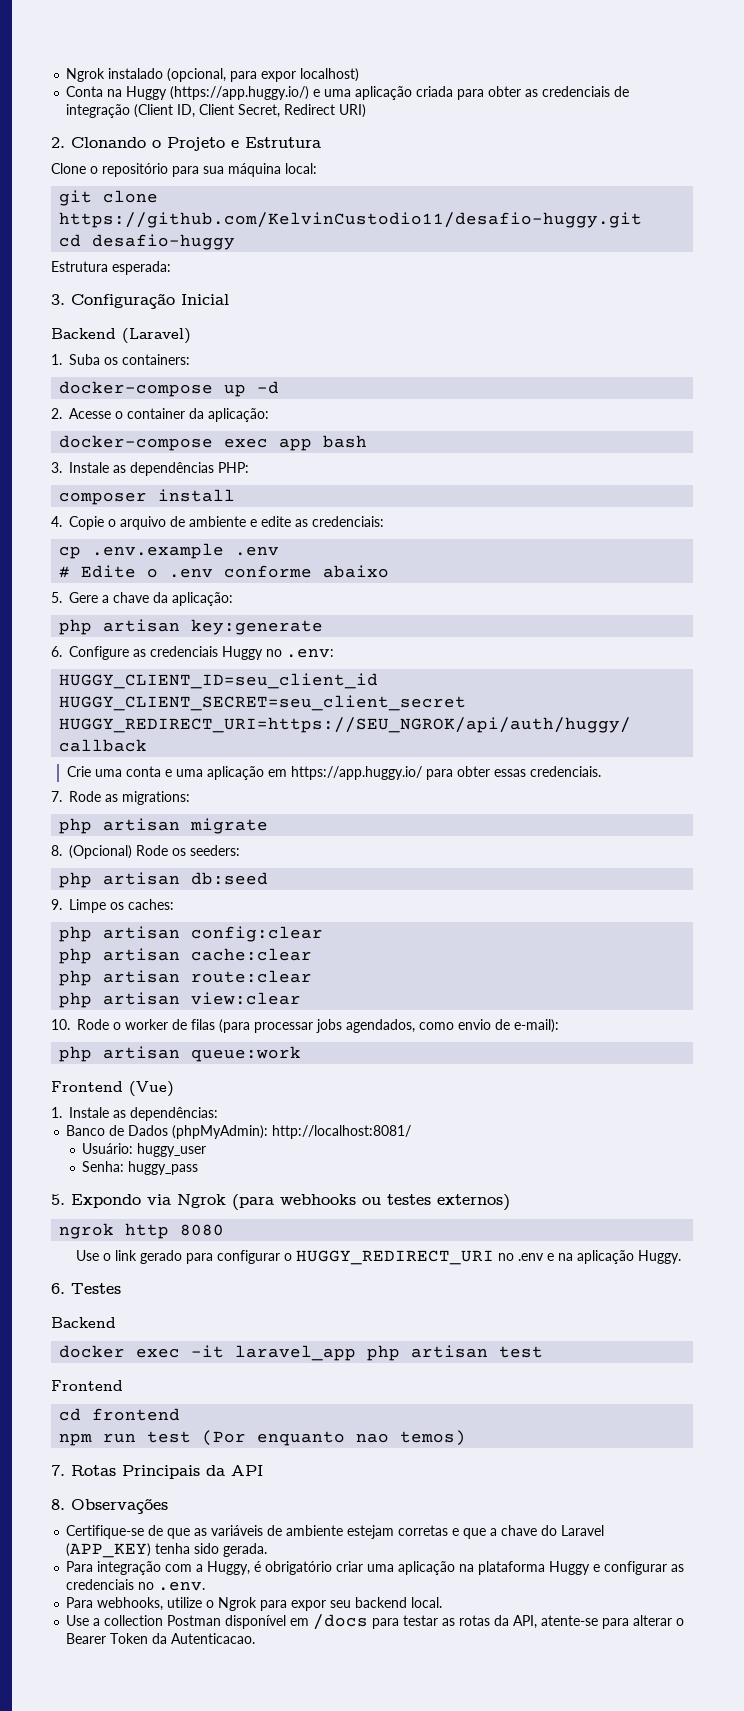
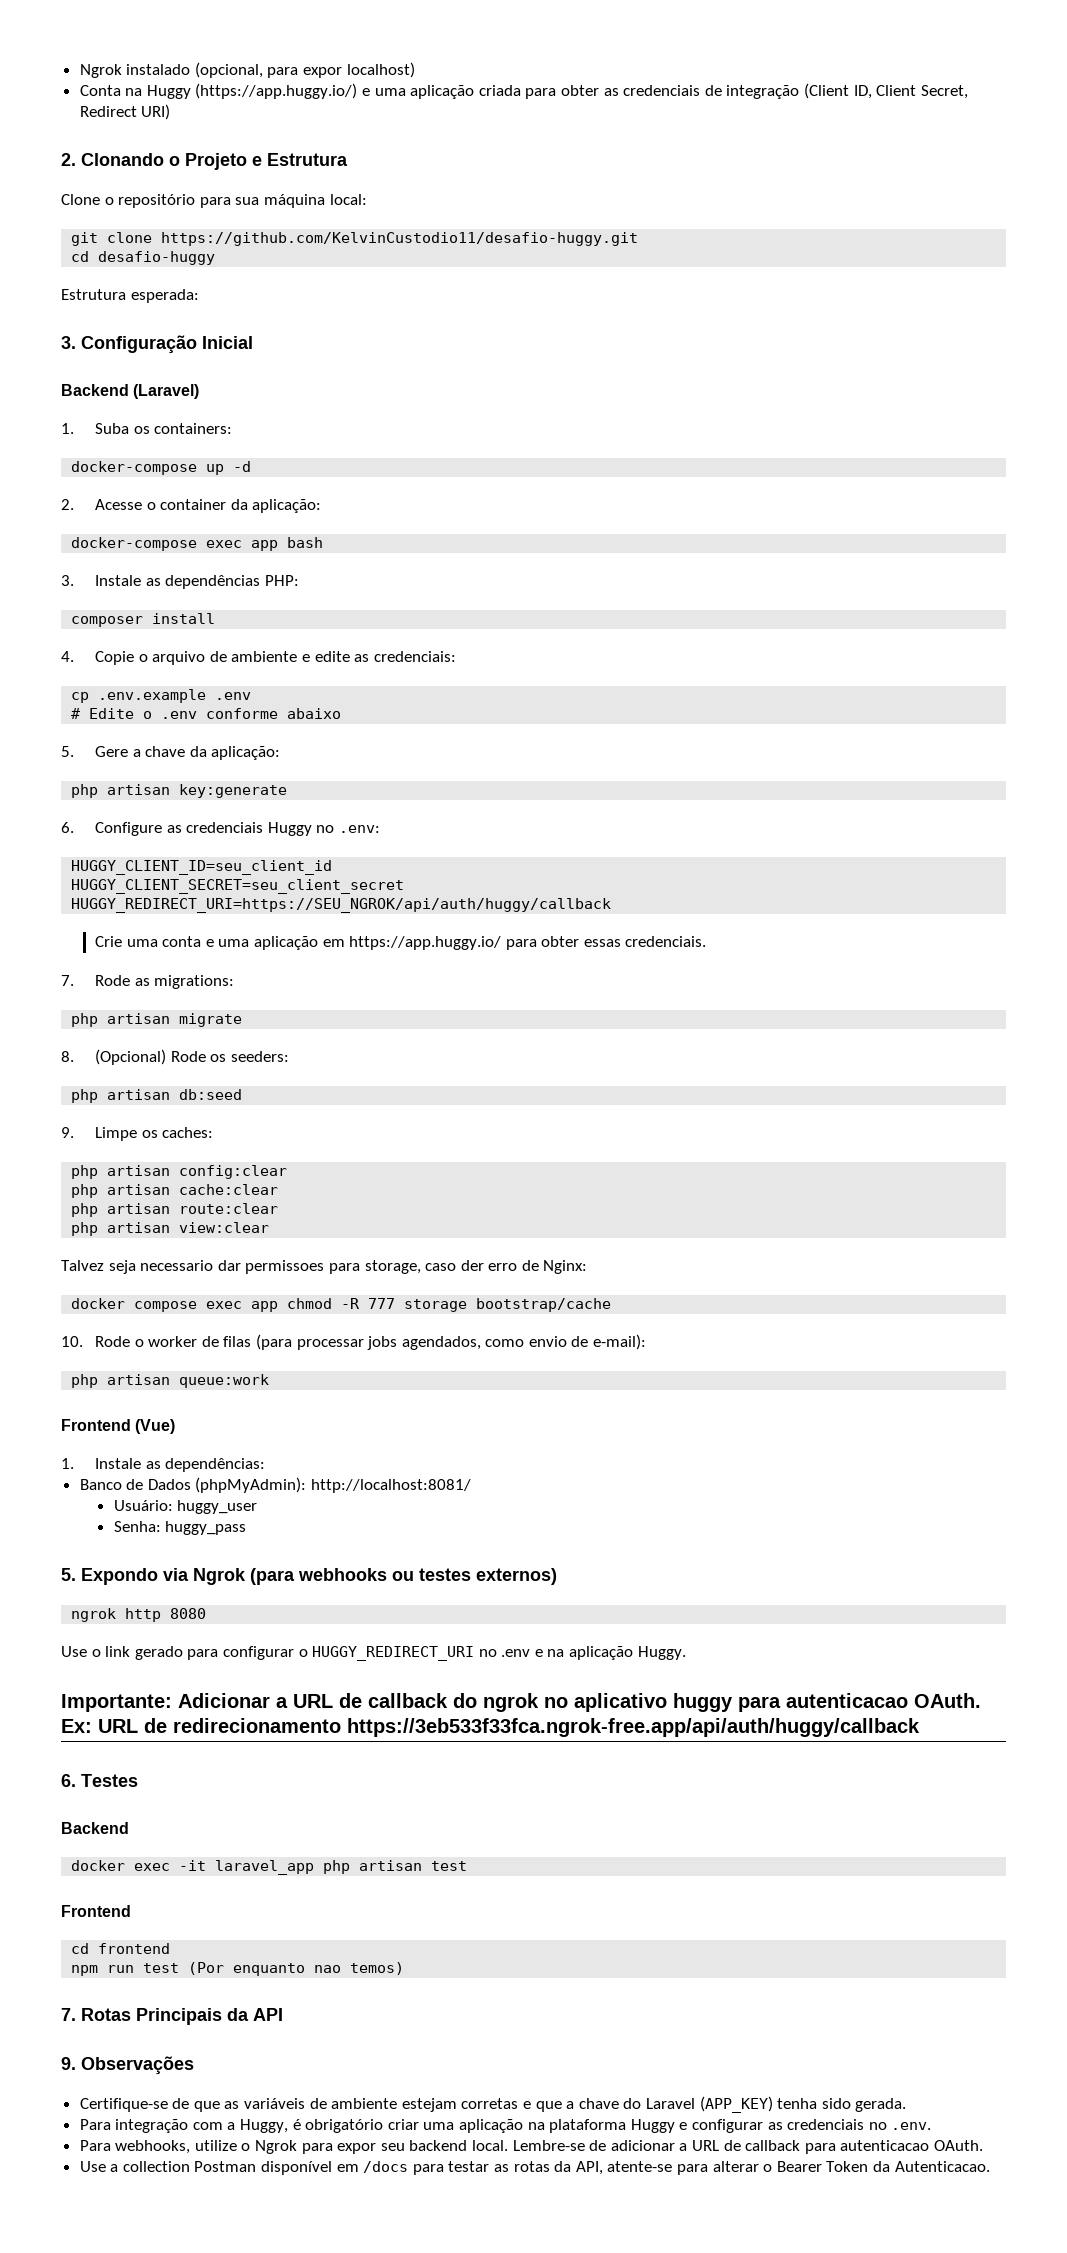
(302, 998) none -> [61,1260,588,1274] [71,1298,612,1312] // Talvez seja necessario dar permissoes para storage, caso der erro de Nginx: // docker compose exec app chmod -R 777 storage bootstrap/cache
(682, 1257) none -> [61,1693,981,1712] [61,1718,920,1737] // Importante: Adicionar a URL de callback do ngrok no aplicativo huggy para autenticacao OAuth. Ex: URL de redirecionamento https://3eb533f33fca.ngrok-free.app/api/auth/huggy/callback
[51,1499,65,1510] 8. -> [61,2057,76,2070] 9.
(443, 1602) none -> [512,2140,983,2154] Lembre-se de adicionar a URL de callback para autenticacao OAuth.

